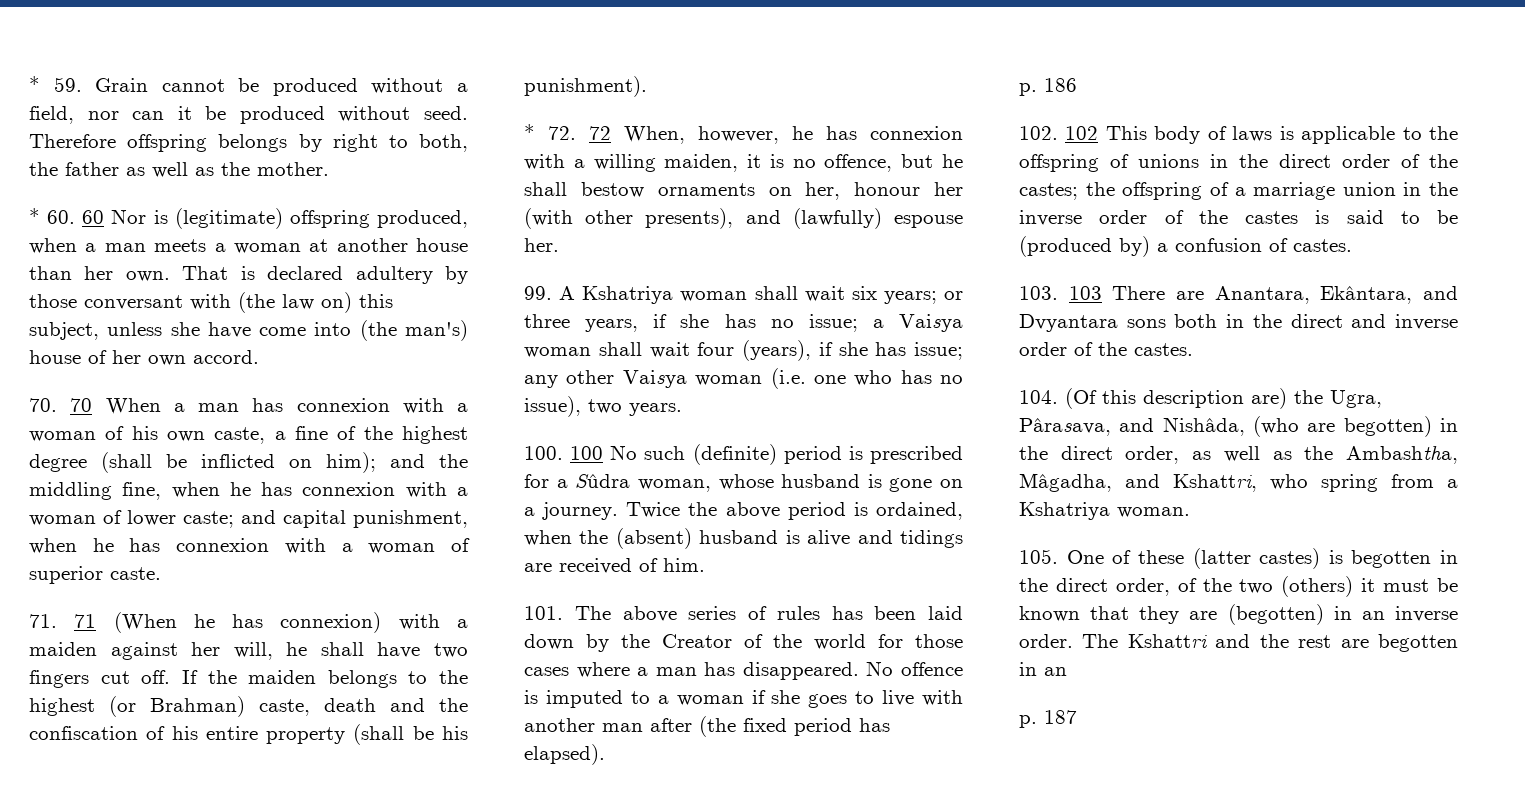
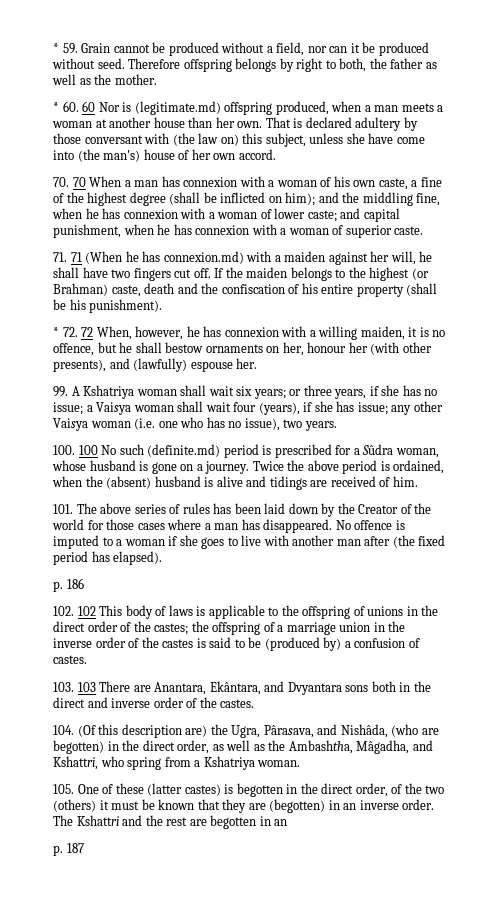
[174,208,283,229] (legitimate) -> [134,101,221,115] (legitimate.md)
[280,612,382,633] connexion) -> [163,251,244,264] connexion.md)
[692,444,777,465] (definite) -> [147,444,221,457] (definite.md)

